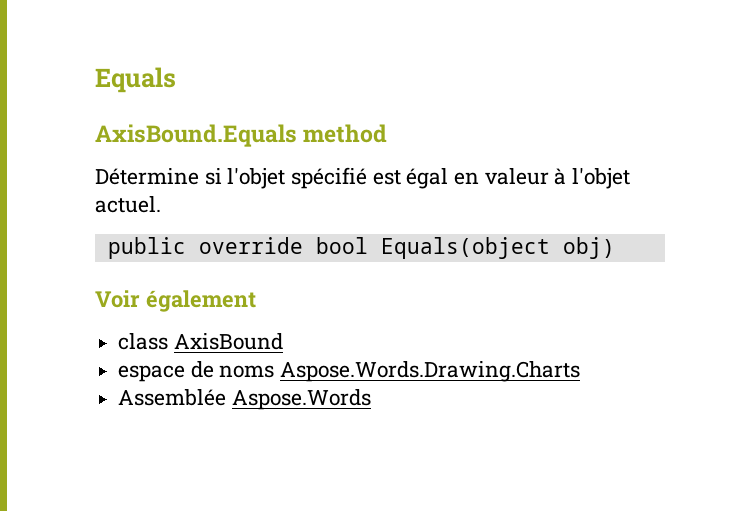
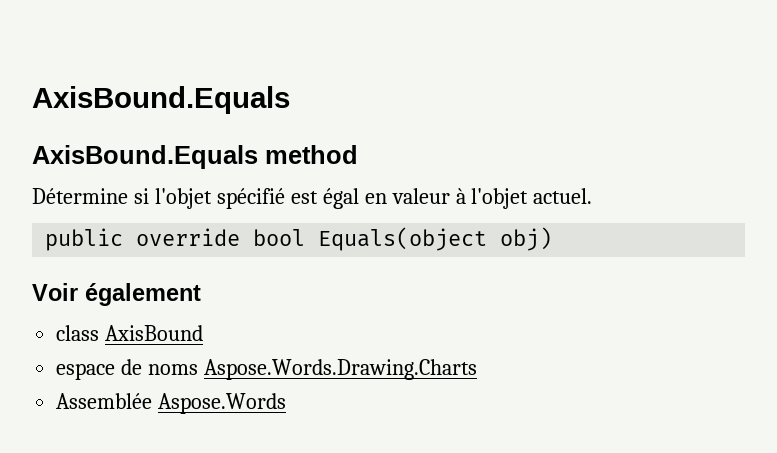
[95,67,176,93] Equals -> [32,86,290,114] AxisBound.Equals

